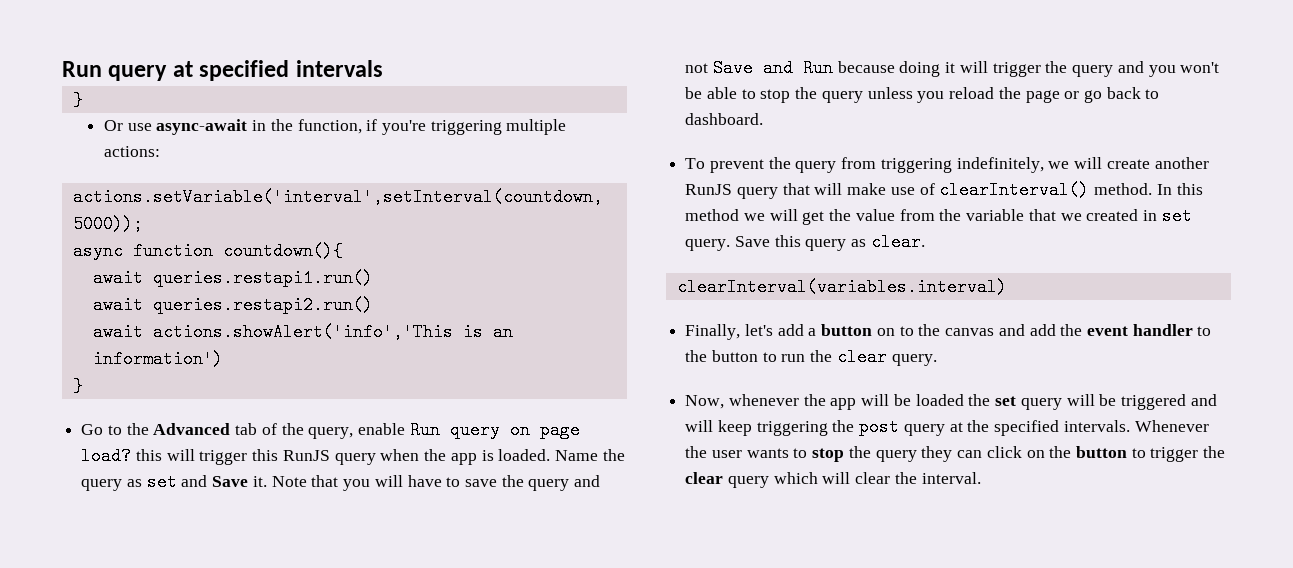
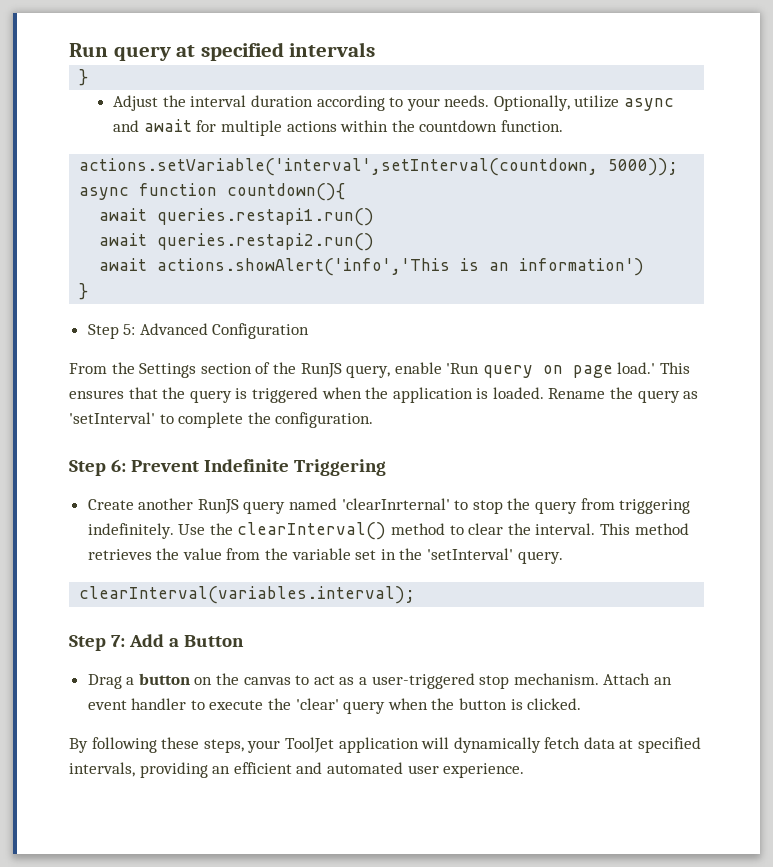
[103,119,567,135] [103,146,160,157] Or use async-await in the function, if you're triggering multiple actions: -> [113,95,675,111] [113,119,563,136] Adjust the interval duration according to your needs. Optionally, utilize async and await for multiple actions within the countdown function.
[81,423,258,435] Go to the Advanced tab -> [87,323,310,339] [69,362,252,378] Step 5: Advanced Configuration // From the Settings section
(304, 429) none -> [300,363,342,378] RunJS
[409,421,440,439] Run -> [446,363,480,374] 'Run
[81,447,477,465] load? this will trigger this RunJS query when the app -> [617,362,691,374] [69,387,473,403] load.' This ensures that the query is triggered when the application
[554,450,598,461] Name -> [548,388,606,399] Rename
[146,473,601,491] [685,59,1220,77] [685,87,1160,103] [685,113,764,125] [685,157,1209,173] [685,181,1203,199] [685,209,825,225] set and Save it. Note that you will have to save the query and not Save and Run because doing it will trigger the query and you won't be able to stop the query unless you reload the page or go back to dashboard. // To prevent the query from triggering indefinitely, we will create another RunJS query that will make use of clearInterval() method. In this method we will get -> [69,412,374,428] [69,459,386,476] [87,498,691,514] [87,522,689,540] [87,549,152,560] 'setInterval' to complete the configuration. // Step 6: Prevent Indefinite Triggering // Create another RunJS query named 'clearInrternal' to stop the query from triggering indefinitely. Use the clearInterval() method to clear the interval. This method retrieves
[1028,207,1192,225] [685,233,925,251] [676,278,1007,296] [685,324,804,340] that we created in set query. Save this query as clear. // clearInterval(variables.interval) // Finally, let's add -> [355,548,563,564] [79,586,416,604] [69,634,244,651] [87,674,122,689] set in the 'setInterval' query. // clearInterval(variables.interval); // Step 7: Add a Button // Drag
[899,326,914,336] to -> (213, 681) none
[998,324,1212,336] [685,348,937,366] [685,394,1217,410] [685,418,1209,436] [685,446,1226,462] [685,472,981,488] and add the event handler to the button to run the clear query. // Now, whenever the app will be loaded the set query will be triggered and will keep triggering the post query at the specified intervals. Whenever the user wants to stop the query they can click on the button to trigger the clear query which will clear the interval. -> [295,673,672,689] [87,698,582,714] [69,737,702,753] [69,762,525,778] to act as a user-triggered stop mechanism. Attach an event handler to execute the 'clear' query when the button is clicked. // By following these steps, your ToolJet application will dynamically fetch data at specified intervals, providing an efficient and automated user experience.

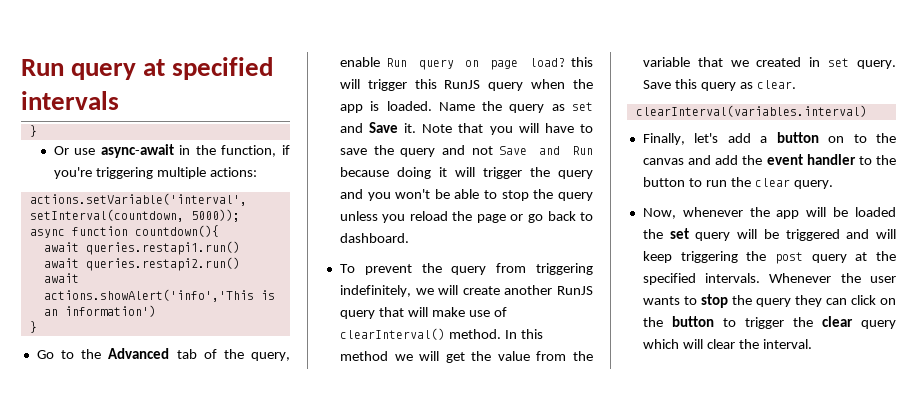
[113,95,675,111] [113,119,563,136] Adjust the interval duration according to your needs. Optionally, utilize async and await for multiple actions within the countdown function. -> [53,144,290,158] [53,167,257,179] Or use async-await in the function, if you're triggering multiple actions:
[87,323,310,339] [69,362,252,378] Step 5: Advanced Configuration // From the Settings section -> [36,348,197,359] Go to the Advanced tab
[300,363,342,378] RunJS -> (244, 354) none
[446,363,480,374] 'Run -> [386,58,408,67] Run
[617,362,691,374] [69,387,473,403] load.' This ensures that the query is triggered when the application -> [529,57,593,67] [339,79,593,91] [339,104,363,113] load? this will trigger this RunJS query when the app
[548,388,606,399] Rename -> [438,102,475,111] Name
[69,412,374,428] [69,459,386,476] [87,498,691,514] [87,522,689,540] [87,549,152,560] 'setInterval' to complete the configuration. // Step 6: Prevent Indefinite Triggering // Create another RunJS query named 'clearInrternal' to stop the query from triggering indefinitely. Use the clearInterval() method to clear the interval. This method retrieves -> [572,102,593,111] [339,122,593,135] [339,145,593,157] [339,167,593,179] [339,189,593,201] [339,211,593,223] [339,233,409,243] [339,263,593,275] [339,285,593,297] [339,307,507,319] [339,328,543,340] [339,351,465,363] set and Save it. Note that you will have to save the query and not Save and Run because doing it will trigger the query and you won't be able to stop the query unless you reload the page or go back to dashboard. // To prevent the query from triggering indefinitely, we will create another RunJS query that will make use of clearInterval() method. In this method we will get
[355,548,563,564] [79,586,416,604] [69,634,244,651] [87,674,122,689] set in the 'setInterval' query. // clearInterval(variables.interval); // Step 7: Add a Button // Drag -> [697,57,896,69] [642,79,796,91] [635,105,867,117] [642,133,751,145] that we created in set query. Save this query as clear. // clearInterval(variables.interval) // Finally, let's add
(213, 681) none -> [853,134,867,143] to
[295,673,672,689] [87,698,582,714] [69,737,702,753] [69,762,525,778] to act as a user-triggered stop mechanism. Attach an event handler to execute the 'clear' query when the button is clicked. // By following these steps, your ToolJet application will dynamically fetch data at specified intervals, providing an efficient and automated user experience. -> [688,154,896,165] [642,177,833,189] [642,207,896,219] [642,228,896,241] [642,251,896,264] [642,273,896,285] [642,294,896,308] [642,316,896,329] [642,339,812,349] and add the event handler to the button to run the clear query. // Now, whenever the app will be loaded the set query will be triggered and will keep triggering the post query at the specified intervals. Whenever the user wants to stop the query they can click on the button to trigger the clear query which will clear the interval.

